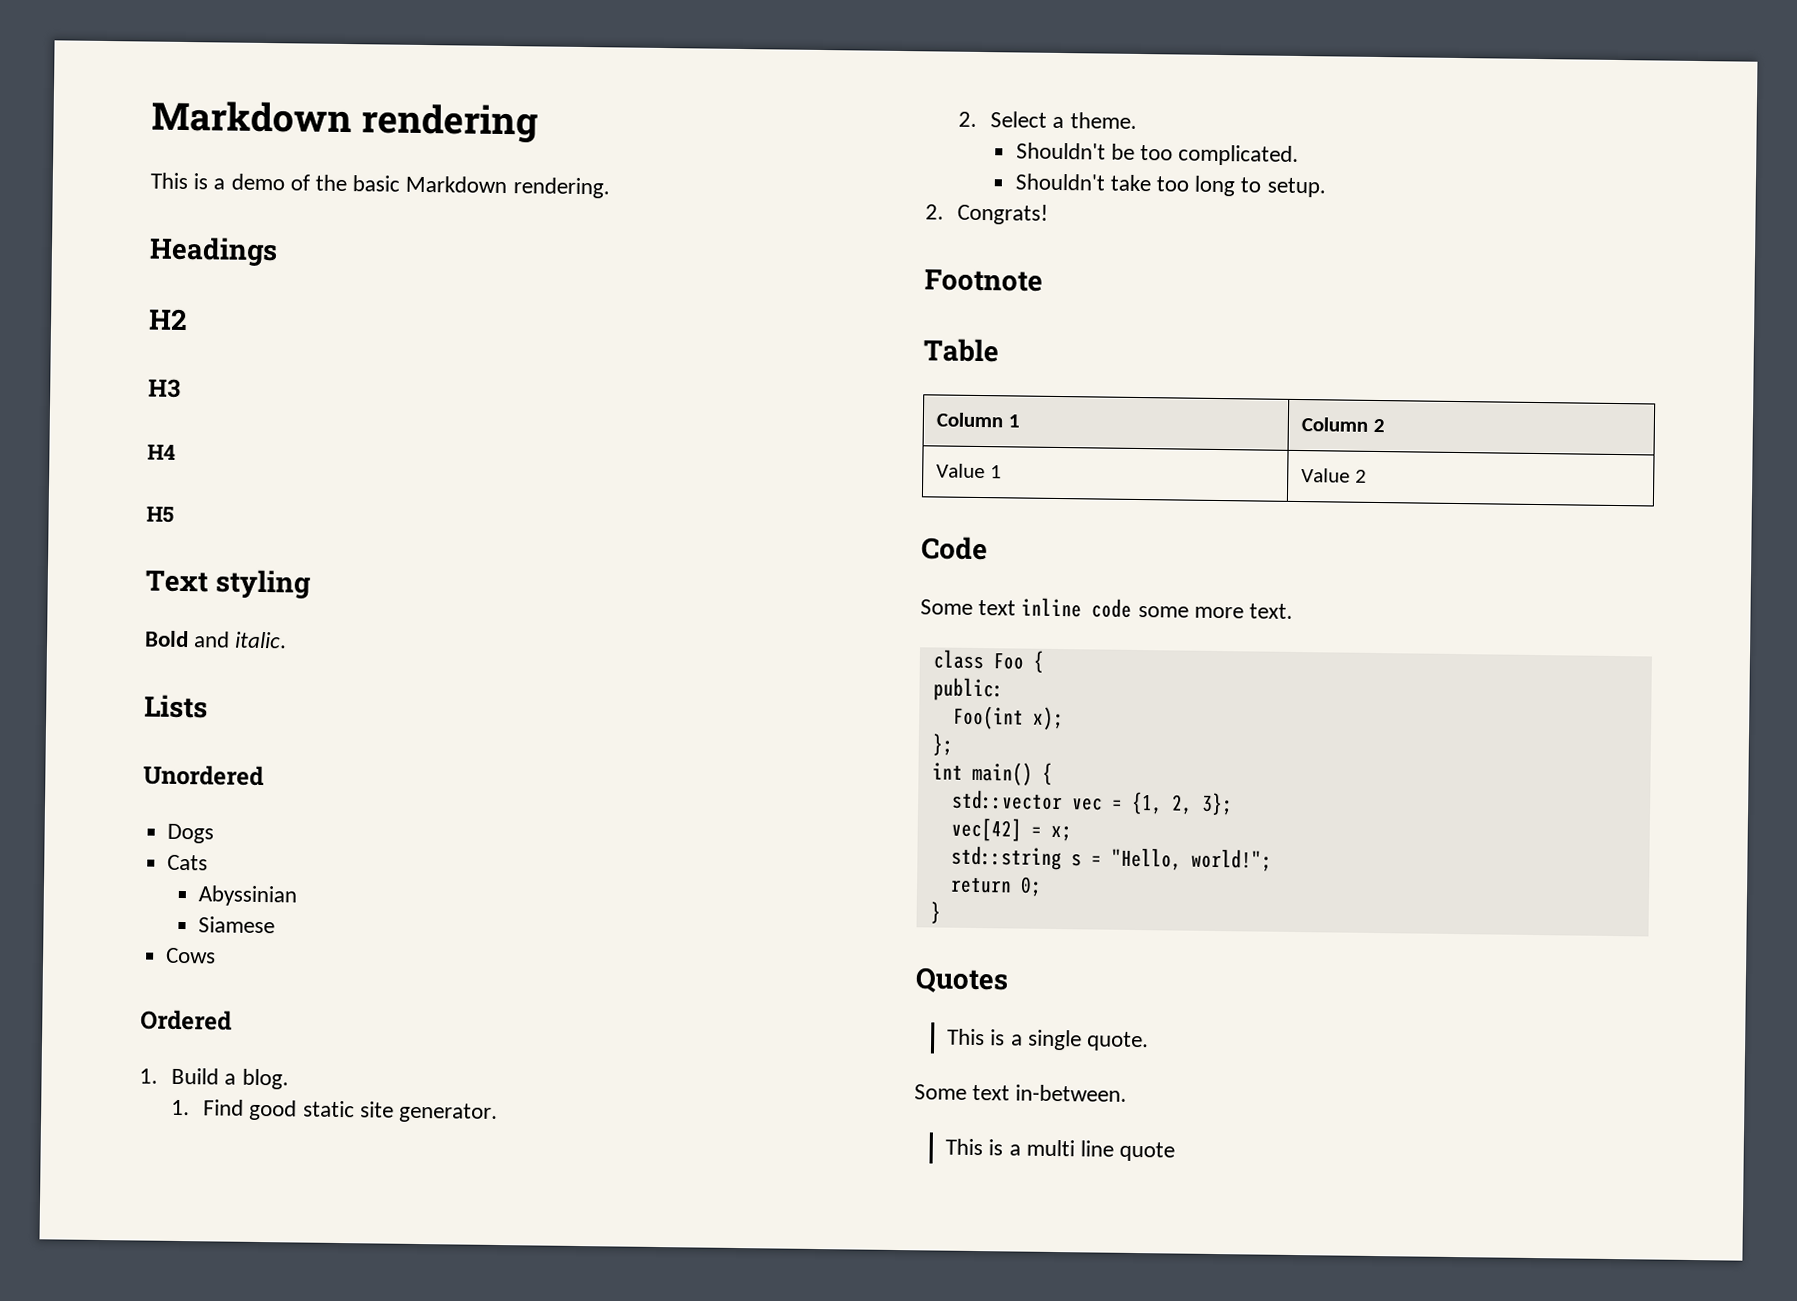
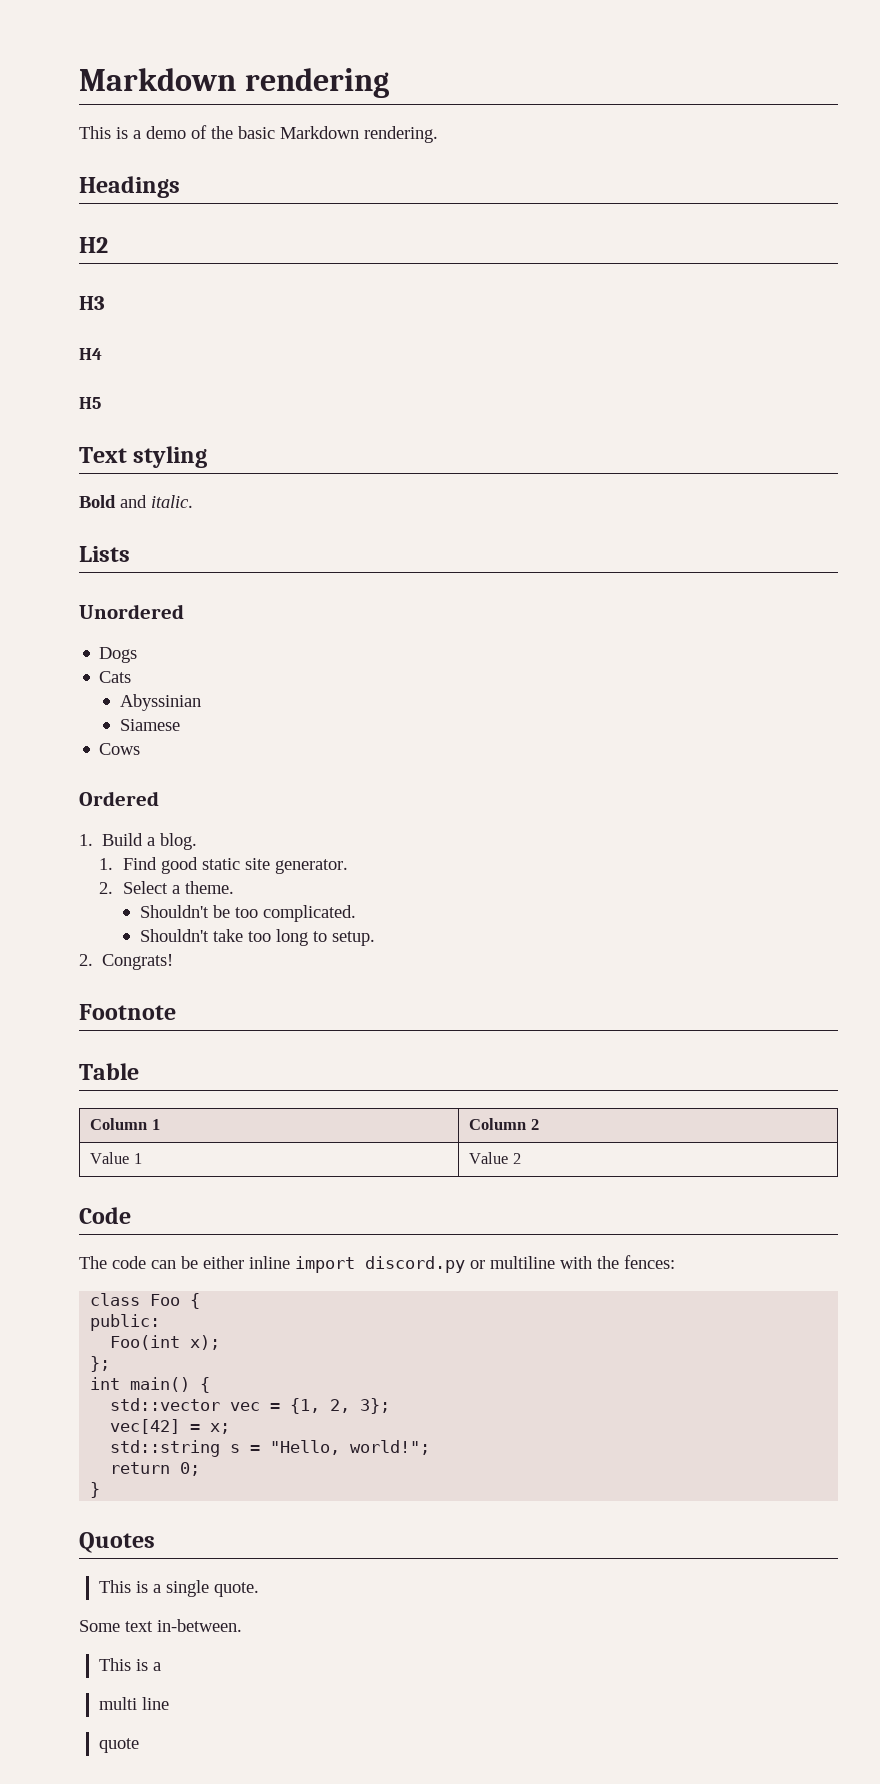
[920,597,1294,619] Some text inline code some more text. -> [79,1255,675,1273] The code can be either inline import discord.py or multiline with the fences:
(1021, 1150) none -> (162, 1666) //
(1114, 1148) none -> (170, 1703) //

